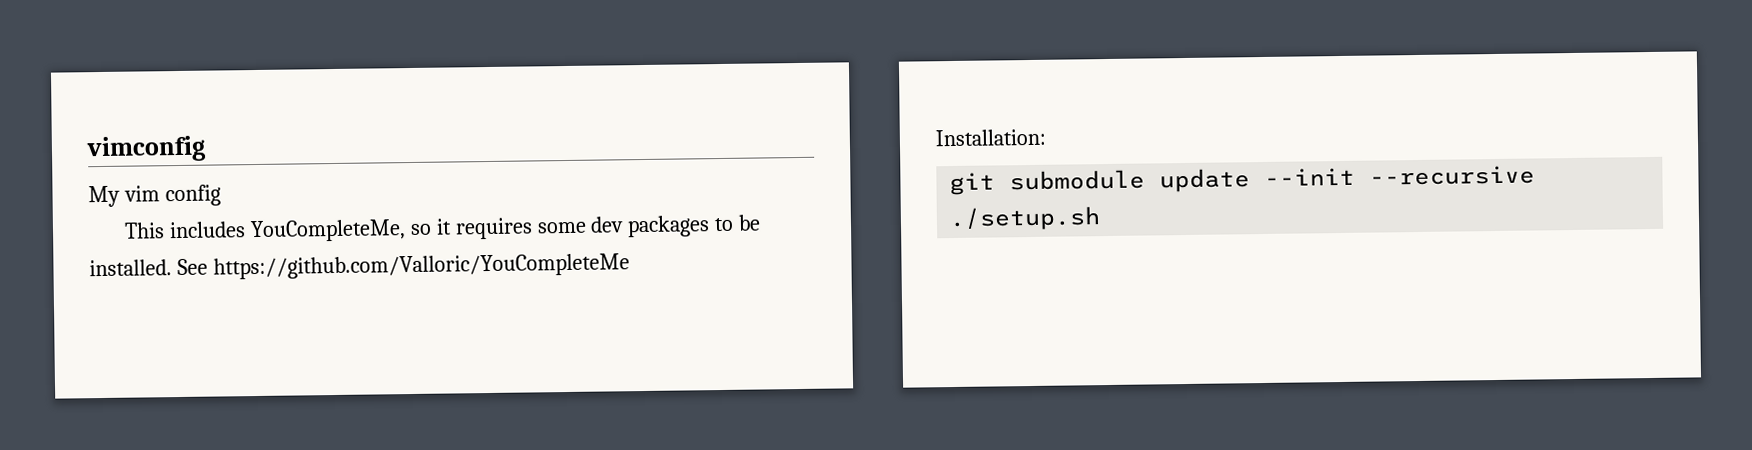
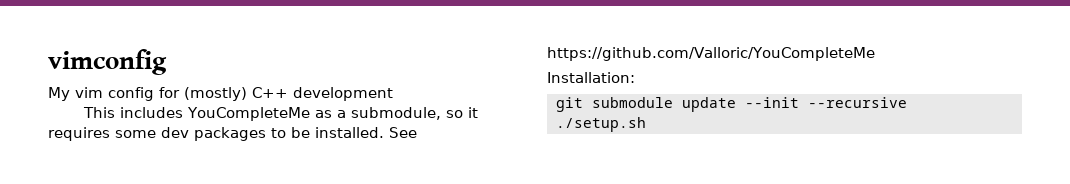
[123,219,406,243] // This includes YouCompleteMe, -> [159,87,393,101] [83,107,442,121] for (mostly) C++ development // This includes YouCompleteMe as a submodule,

